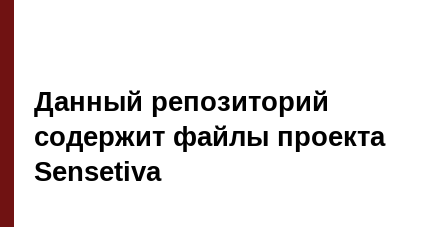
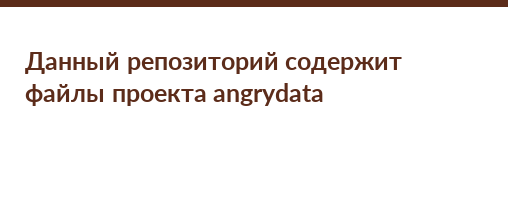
[34,161,162,181] Sensetiva -> [213,83,325,106] angrydata

